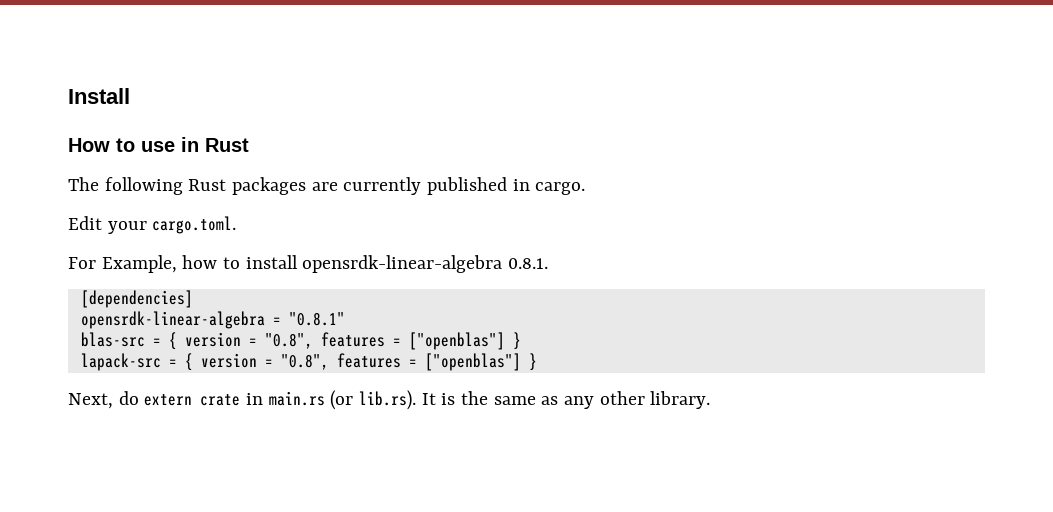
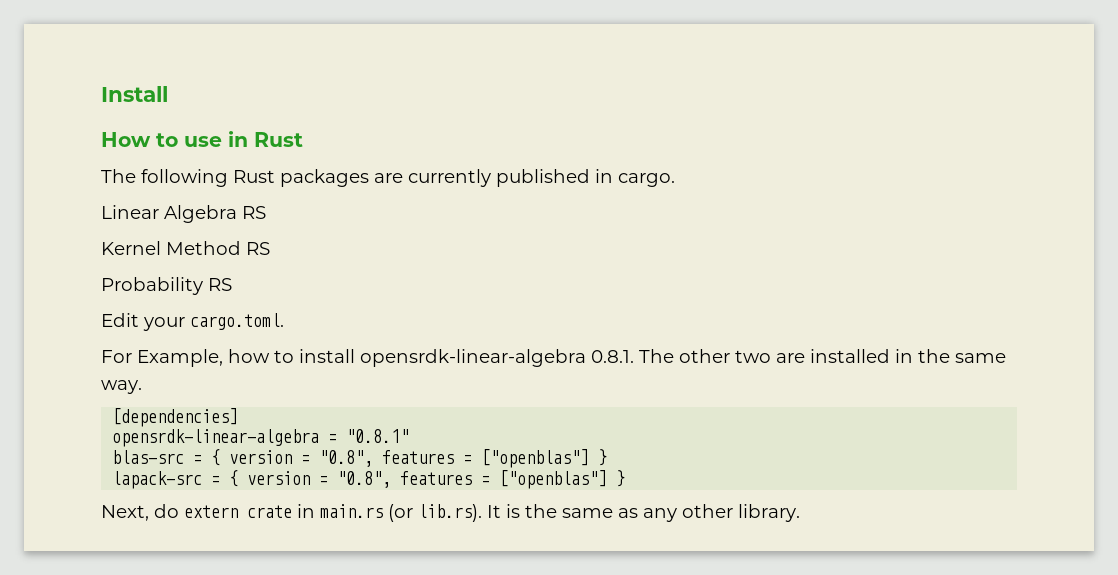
(586, 188) none -> [101,205,266,223] [101,241,270,255] [101,277,232,295] // Linear Algebra RS // Kernel Method RS // Probability RS
(549, 263) none -> [639,349,1006,363] [101,380,142,394] The other two are installed in the same way.

